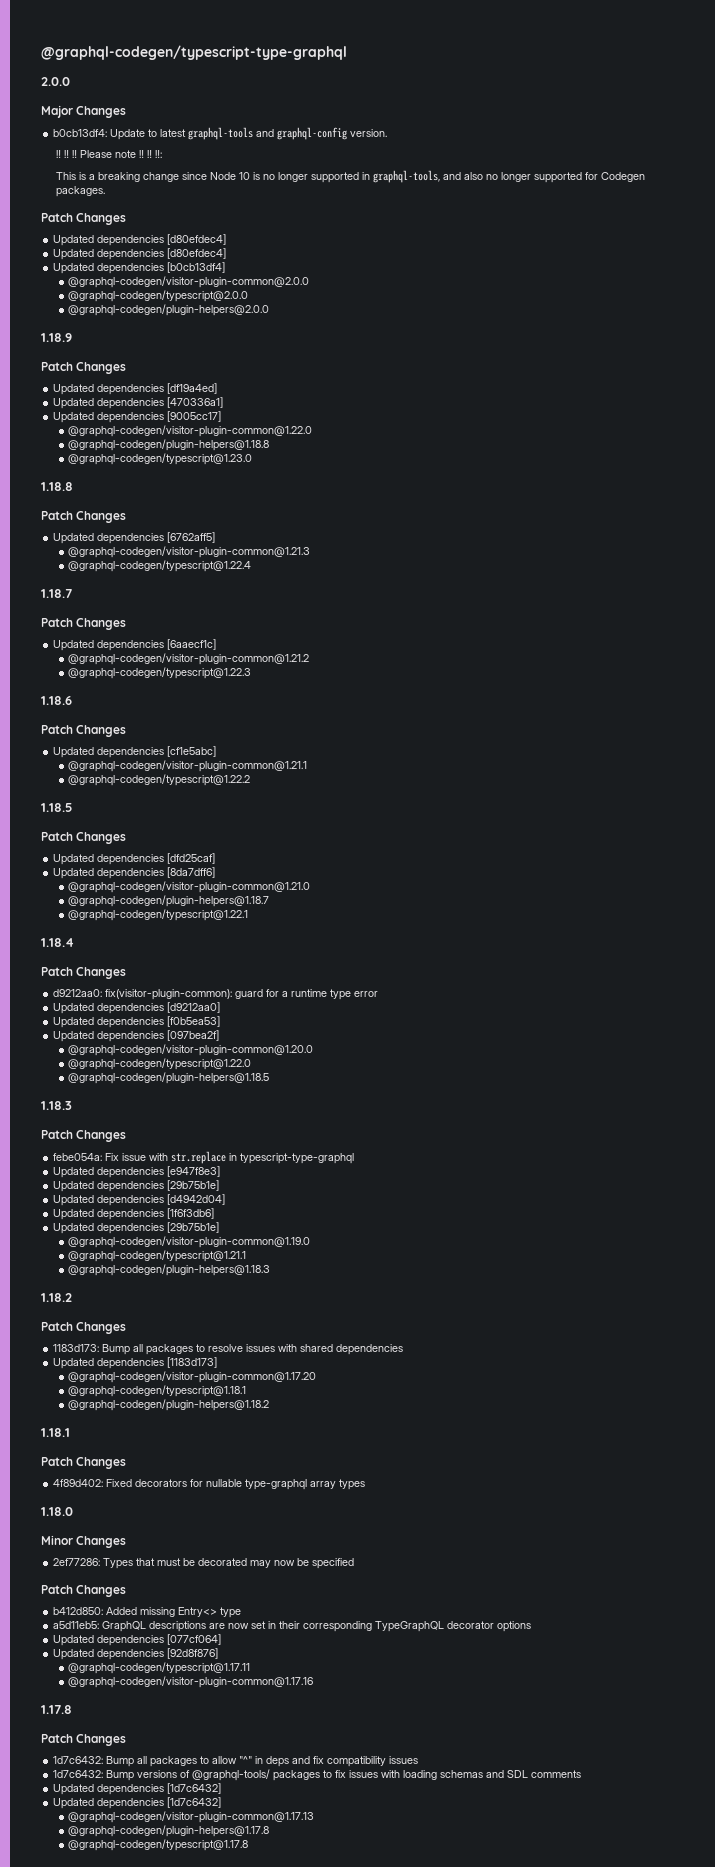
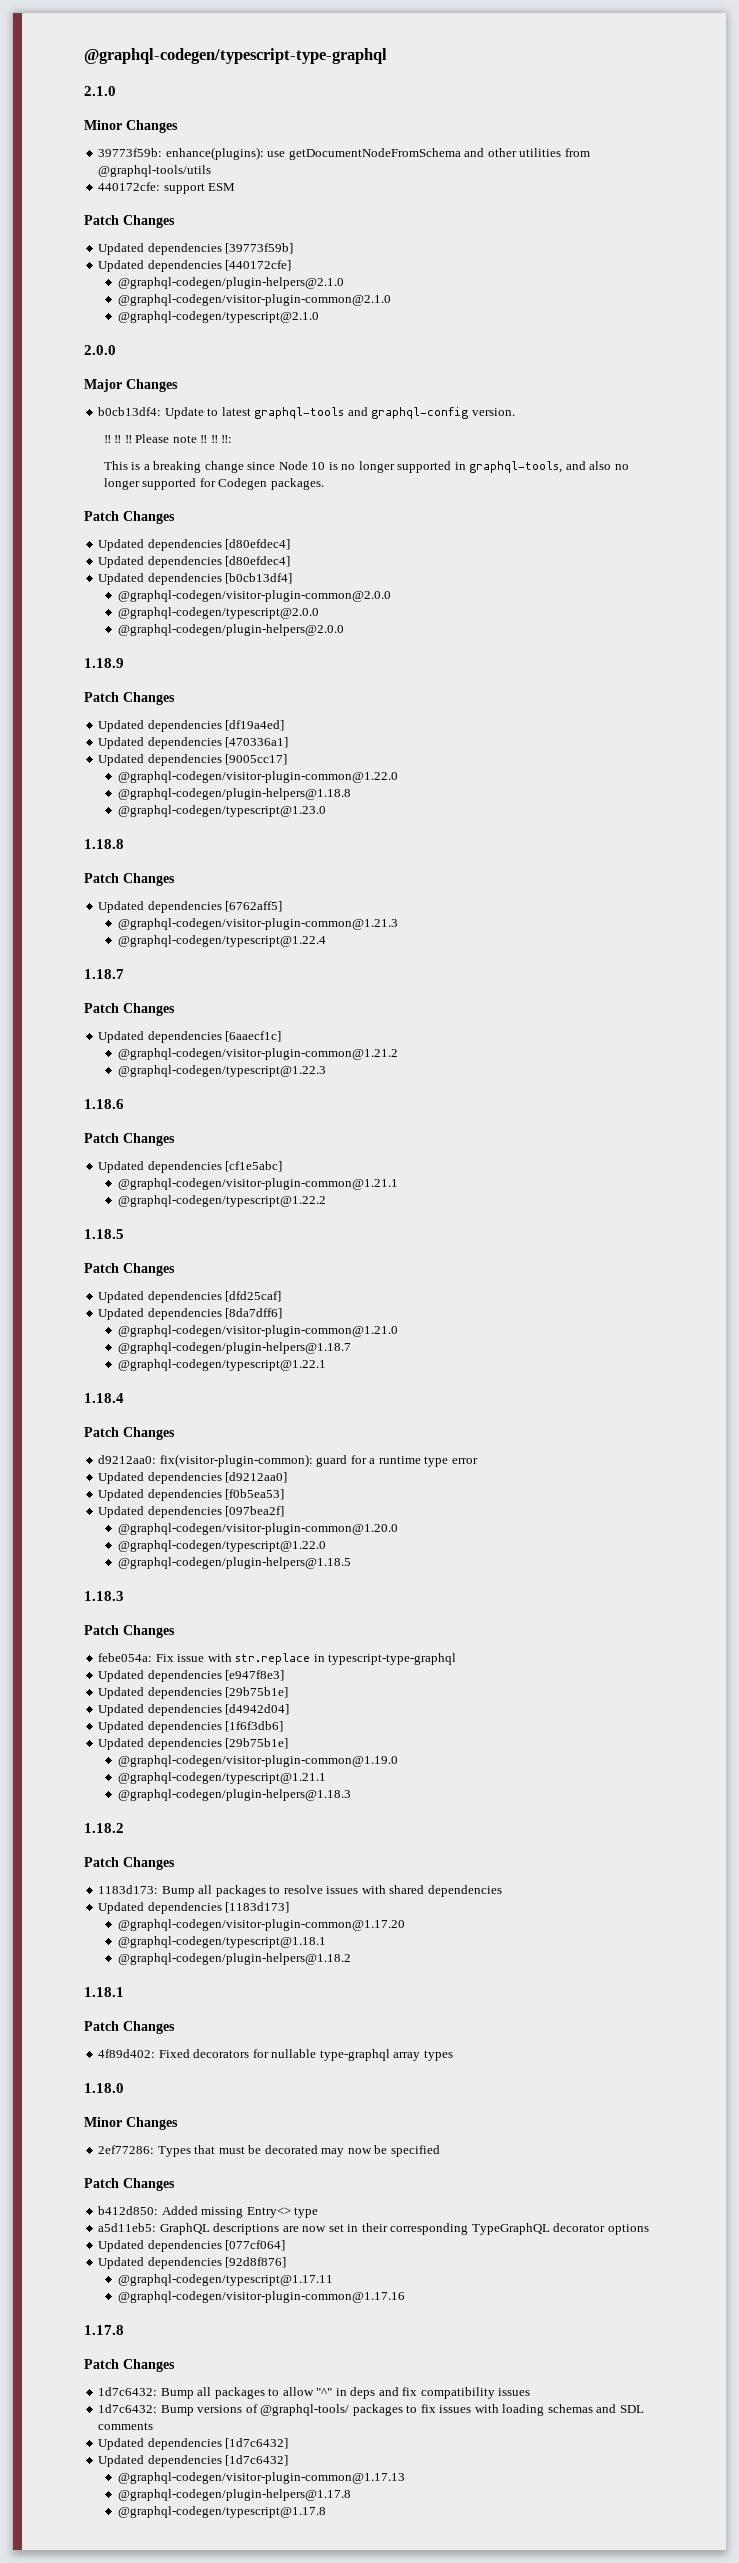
(347, 52) none -> [84,86,116,96] [84,120,178,133] [98,147,590,160] [98,165,212,177] [98,182,236,194] [84,215,175,228] [98,243,294,255] [98,260,292,272] [117,277,344,289] [117,294,391,306] [117,311,319,323] // 2.1.0 // Minor Changes // 39773f59b: enhance(plugins): use getDocumentNodeFromSchema and other utilities from @graphql-tools/utils // 440172cfe: support ESM // Patch Changes // Updated dependencies [39773f59b] // Updated dependencies [440172cfe] // @graphql-codegen/plugin-helpers@2.1.0 // @graphql-codegen/visitor-plugin-common@2.1.0 // @graphql-codegen/typescript@2.1.0

